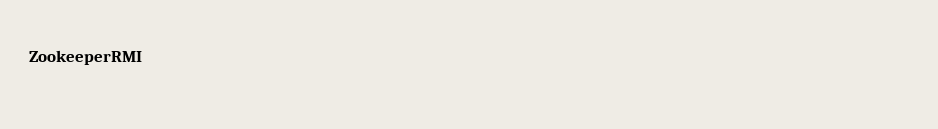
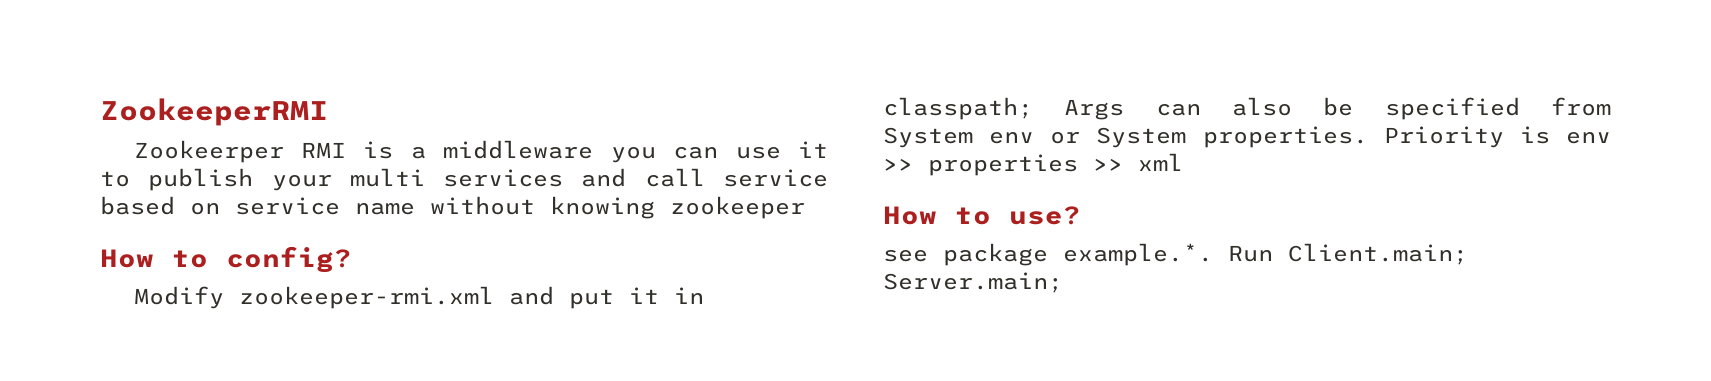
(142, 57) none -> [133,140,828,163] [100,168,828,191] [100,196,805,219] [100,246,352,273] [133,286,704,309] [883,97,1611,120] [883,126,1611,148] [883,153,1183,176] [883,206,1081,225] [883,243,1468,266] [883,272,1063,293] // Zookeerper RMI is a middleware you can use it to publish your multi services and call service based on service name without knowing zookeeper // How to config? // Modify zookeeper-rmi.xml and put it in classpath; Args can also be specified from System env or System properties. Priority is env >> properties >> xml // How to use? // see package example.*. Run Client.main; Server.main;

